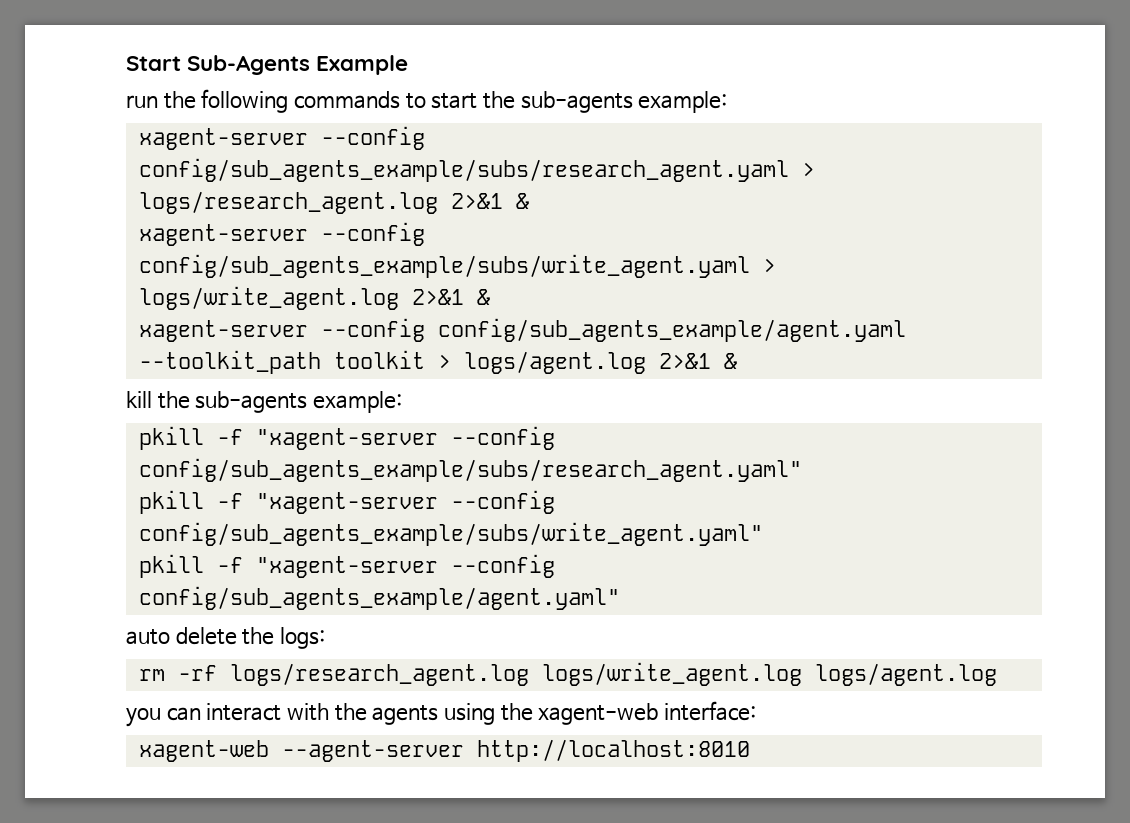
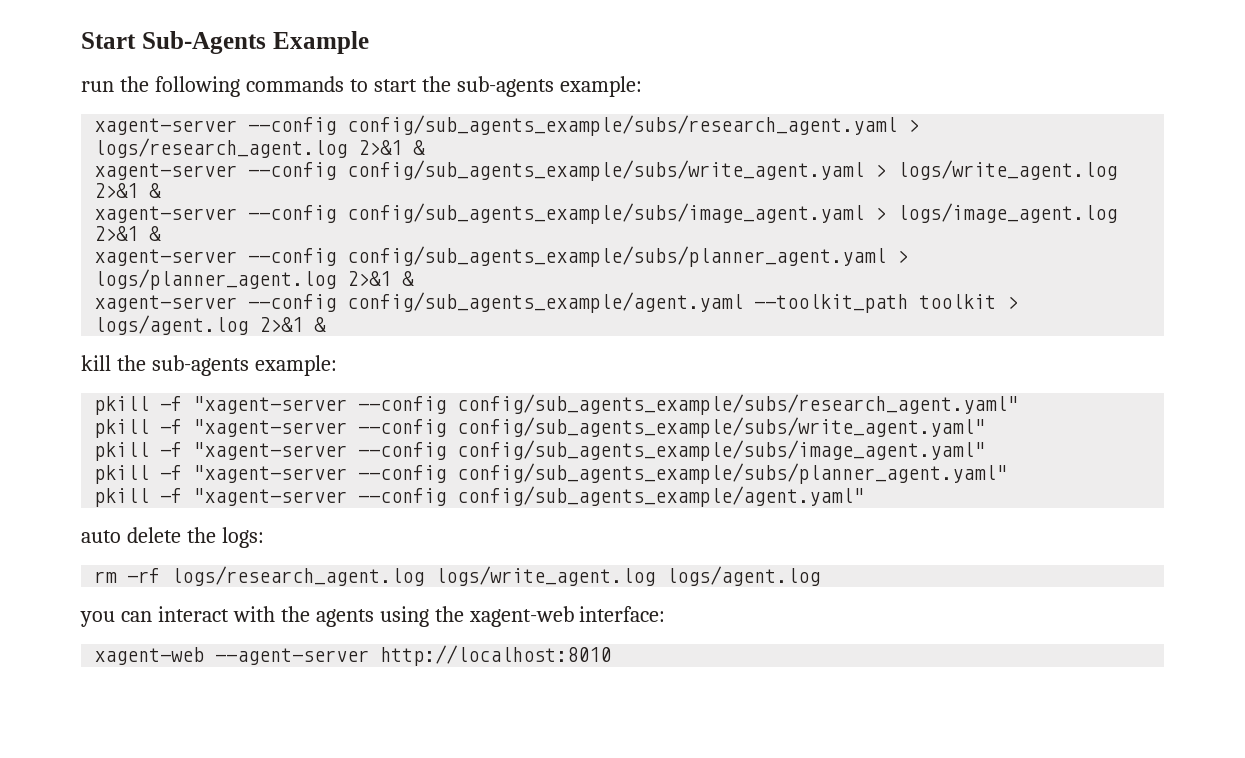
(490, 297) none -> [94,203,1118,224] [94,226,162,241] [94,246,909,267] [94,269,415,290] // xagent-server --config config/sub_agents_example/subs/image_agent.yaml > logs/image_agent.log 2>&1 & // xagent-server --config config/sub_agents_example/subs/planner_agent.yaml > logs/planner_agent.log 2>&1 &
(763, 534) none -> [94,440,986,461] [94,463,1008,484] // pkill -f "xagent-server --config config/sub_agents_example/subs/image_agent.yaml" // pkill -f "xagent-server --config config/sub_agents_example/subs/planner_agent.yaml"

